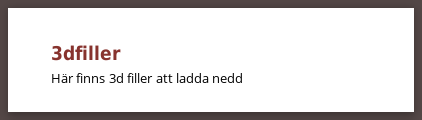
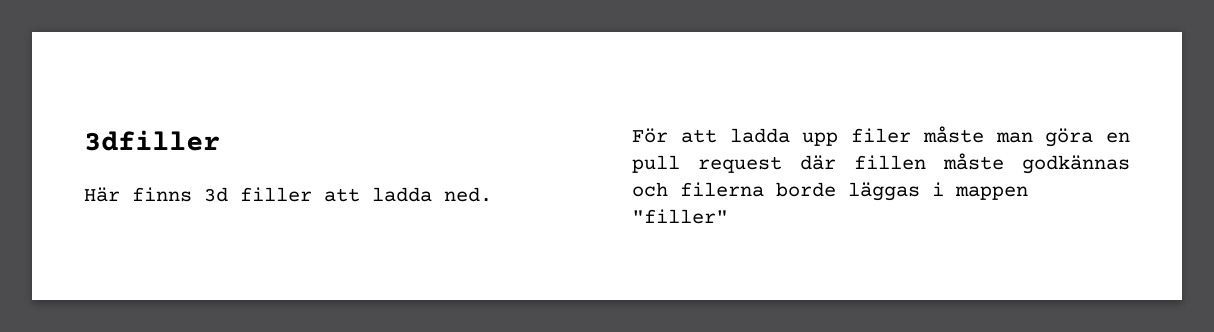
[212,73,244,83] nedd -> [444,187,492,202] [632,126,1130,147] [632,153,1130,174] [632,182,1028,201] [632,209,728,224] ned. // För att ladda upp filer måste man göra en pull request där fillen måste godkännas och filerna borde läggas i mappen "filler"

